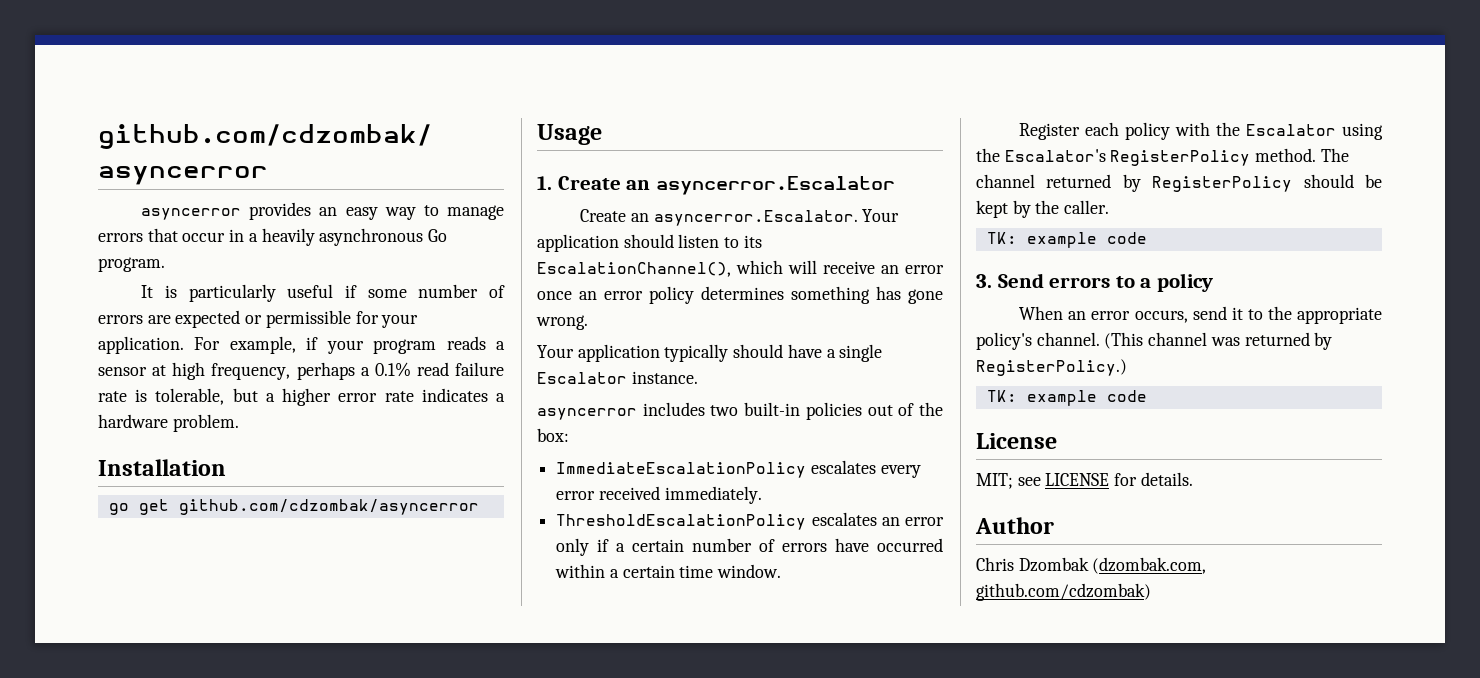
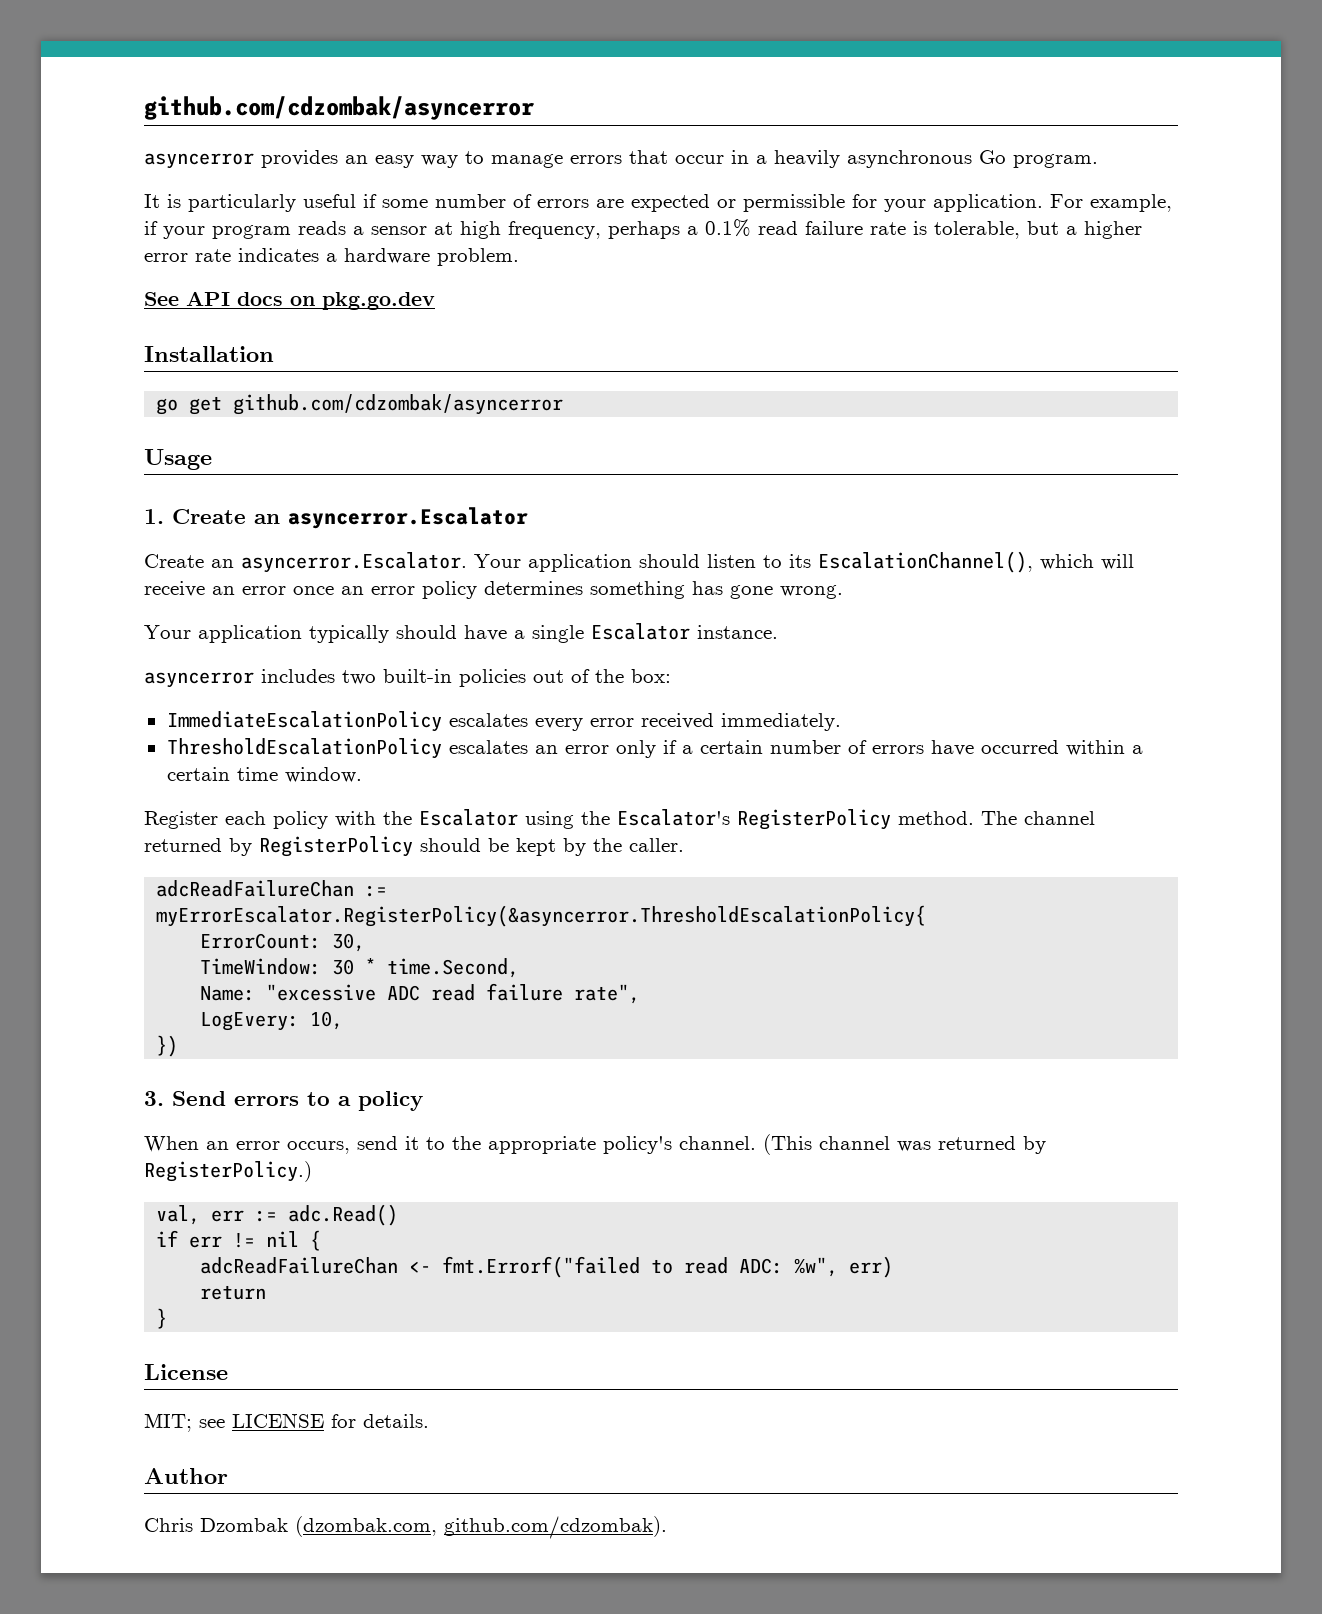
(239, 423) none -> [144,291,435,310] // See API docs on pkg.go.dev
[986,232,1147,248] TK: example code -> [156,880,388,897] [156,905,927,927] [200,933,366,952] [200,958,520,978] [200,983,641,1004] [200,1011,344,1031] [156,1035,179,1057] adcReadFailureChan := myErrorEscalator.RegisterPolicy(&asyncerror.ThresholdEscalationPolicy{ // ErrorCount: 30, // TimeWindow: 30 * time.Second, // Name: "excessive ADC read failure rate", // LogEvery: 10, // })
[986,390,1147,406] TK: example code -> [156,1204,399,1226] [156,1230,322,1251] [200,1256,894,1278] [200,1285,267,1300] [156,1308,168,1329] val, err := adc.Read() // if err != nil { // adcReadFailureChan <- fmt.Errorf("failed to read ADC: %w", err) // return // }
[976,583,1151,601] github.com/cdzombak) -> [444,1516,667,1539] github.com/cdzombak).

